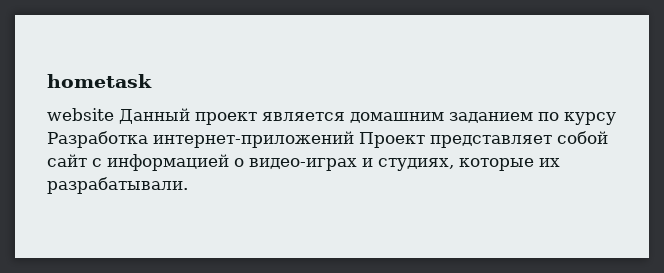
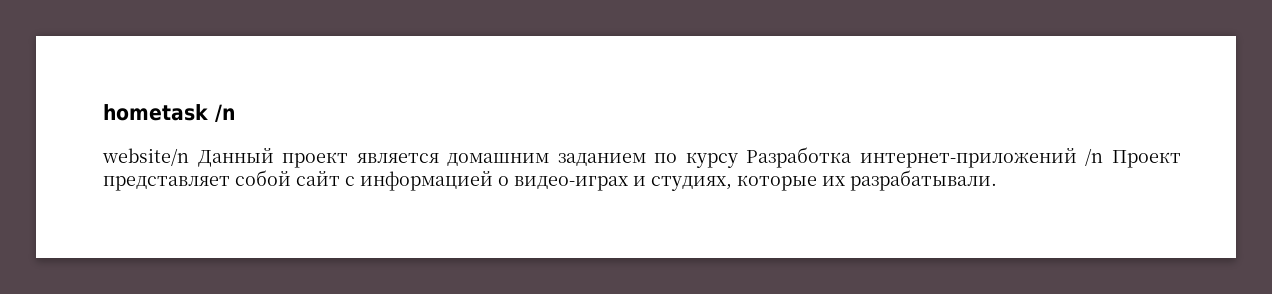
[47,108,114,121] // website -> [215,104,235,122] [102,148,189,166] /n // website/n
(354, 139) none -> [1085,148,1104,166] /n

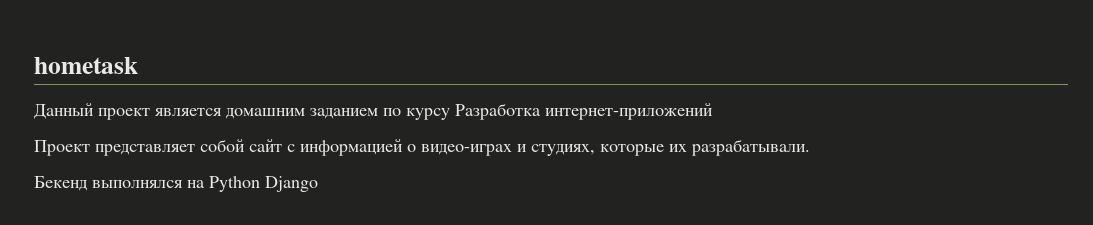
[215,104,235,122] [102,148,189,166] /n // website/n -> (138, 65) //
[1085,148,1104,166] /n -> (713, 111) //
(997, 180) none -> [34,176,318,192] // Бекенд выполнялся на Python Django

